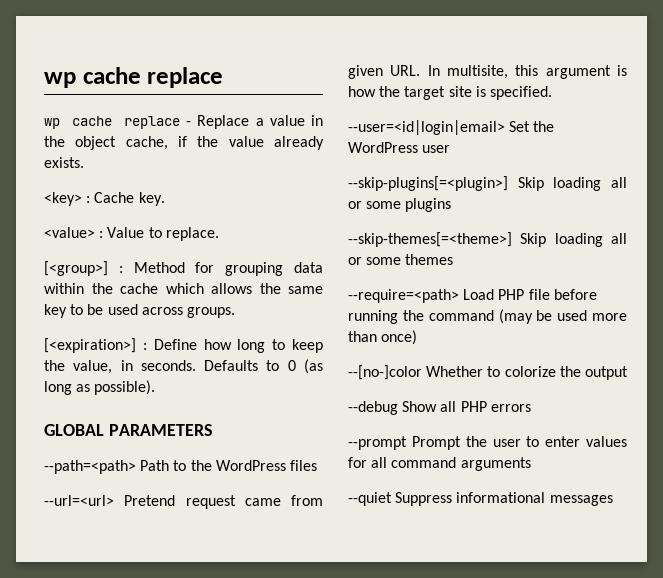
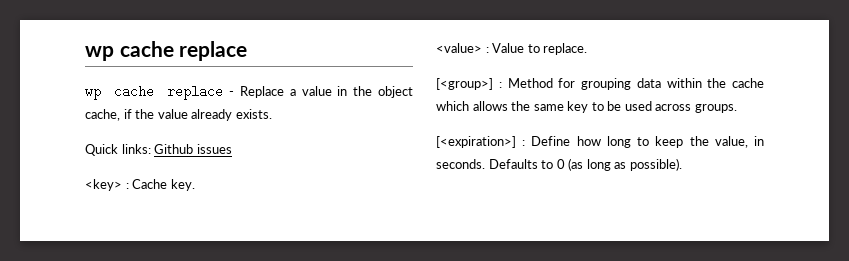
(84, 162) none -> [85,144,232,156] // Quick links: Github issues
[44,424,213,436] [44,460,317,474] [44,495,323,509] [348,65,627,79] [348,86,552,100] [348,120,555,135] [348,142,451,153] [348,176,627,191] [348,198,452,212] [348,232,627,247] [348,254,454,265] [348,289,597,303] [348,309,627,324] [348,330,418,345] [348,365,628,380] [348,401,531,415] [348,436,627,450] [348,457,531,471] [348,492,613,506] // GLOBAL PARAMETERS // --path=<path> Path to the WordPress files // --url=<url> Pretend request came from given URL. In multisite, this argument is how the target site is specified. // --user=<id|login|email> Set the WordPress user // --skip-plugins[=<plugin>] Skip loading all or some plugins // --skip-themes[=<theme>] Skip loading all or some themes // --require=<path> Load PHP file before running the command (may be used more than once) // --[no-]color Whether to colorize the output // --debug Show all PHP errors // --prompt Prompt the user to enter values for all command arguments // --quiet Suppress informational messages -> (682, 164) none

